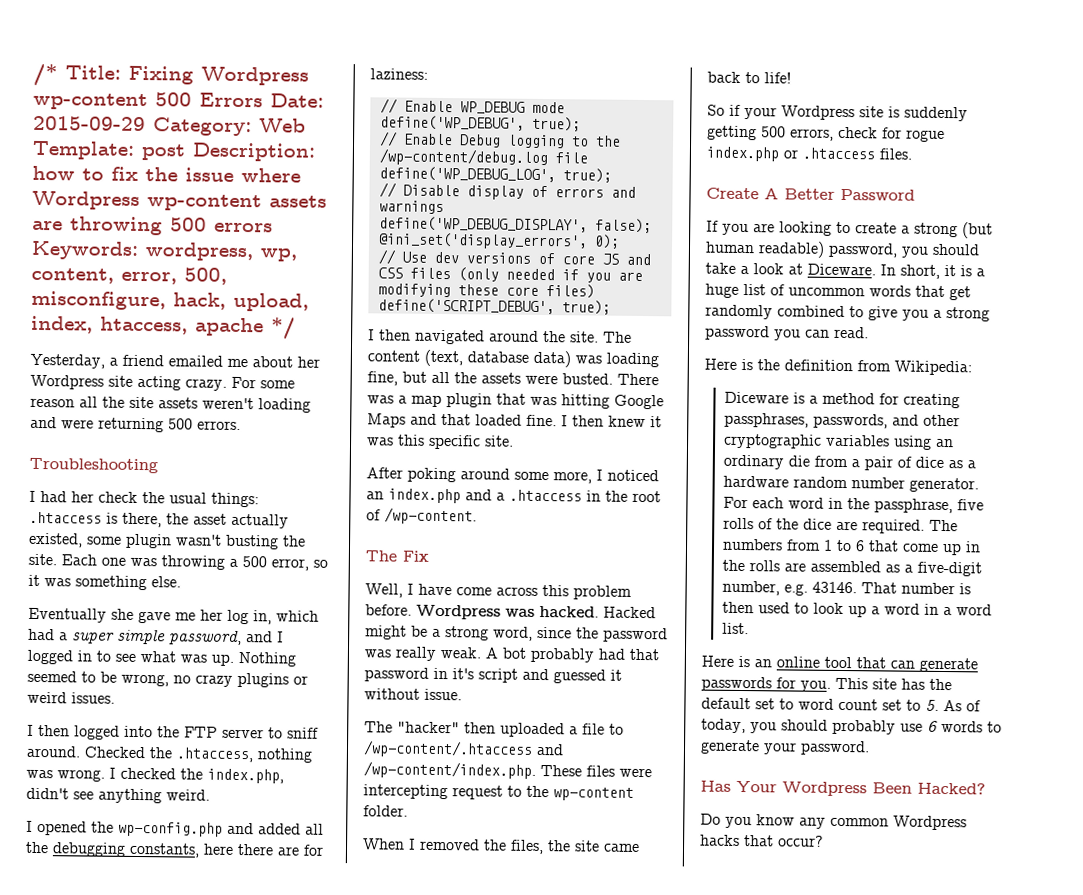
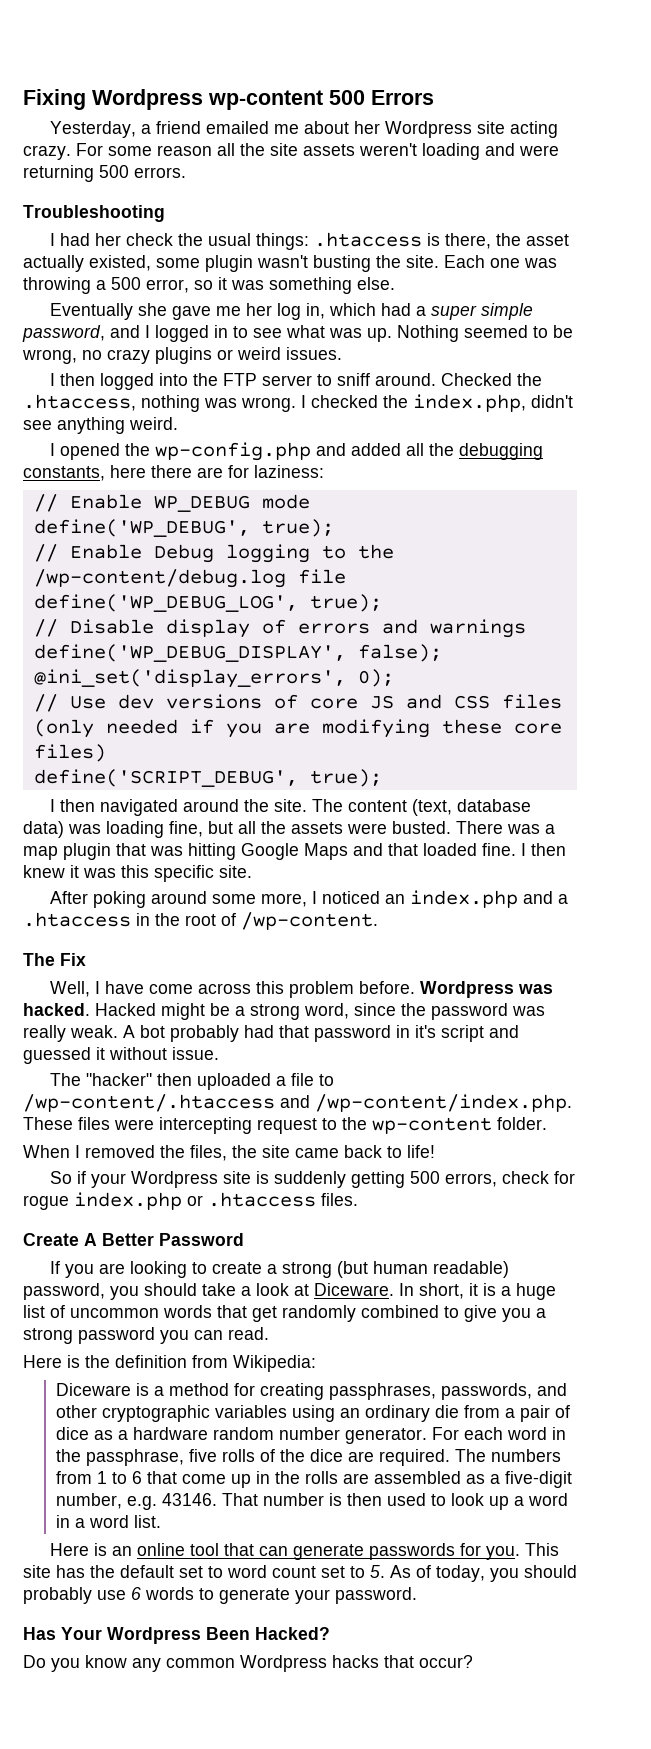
[33,63,121,87] /* Title: -> (23, 99) none
[270,93,324,108] [33,115,306,137] [32,140,316,162] [32,165,301,183] [32,190,327,212] [32,216,273,236] [31,240,297,262] [31,267,227,285] [31,290,309,312] [31,315,296,340] Date: 2015-09-29 Category: Web Template: post Description: how to fix the issue where Wordpress wp-content assets are throwing 500 errors Keywords: wordpress, wp, content, error, 500, misconfigure, hack, upload, index, htaccess, apache */ -> (434, 97) none

